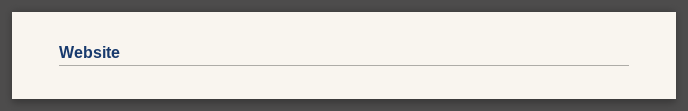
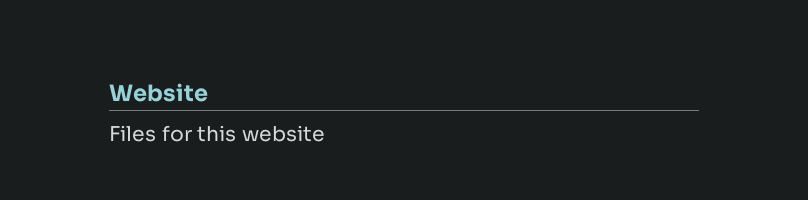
(120, 52) none -> [109,125,325,142] // Files for this website

